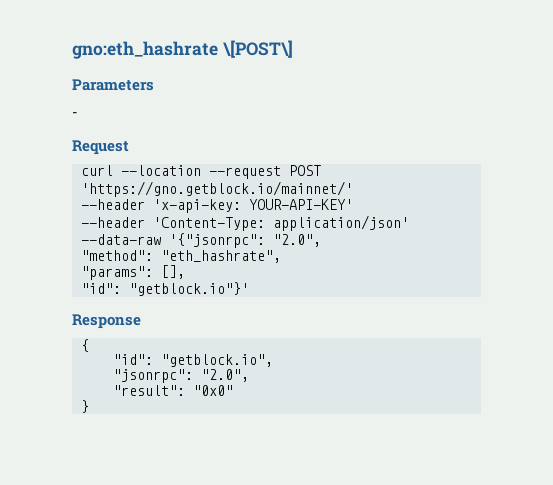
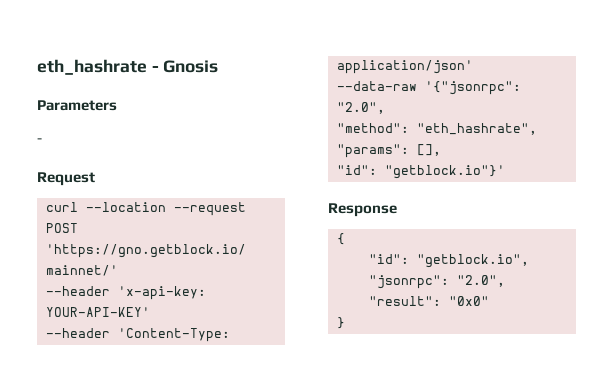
[72,40,293,59] gno:eth_hashrate \[POST\] -> [37,59,219,75] eth_hashrate - Gnosis

